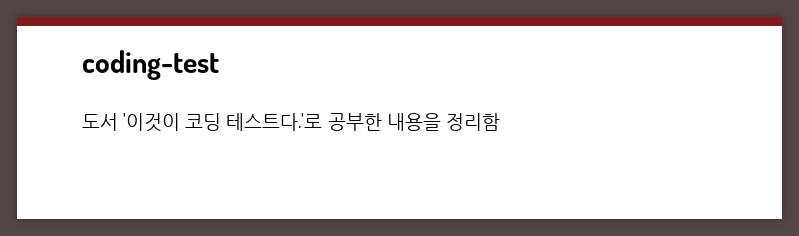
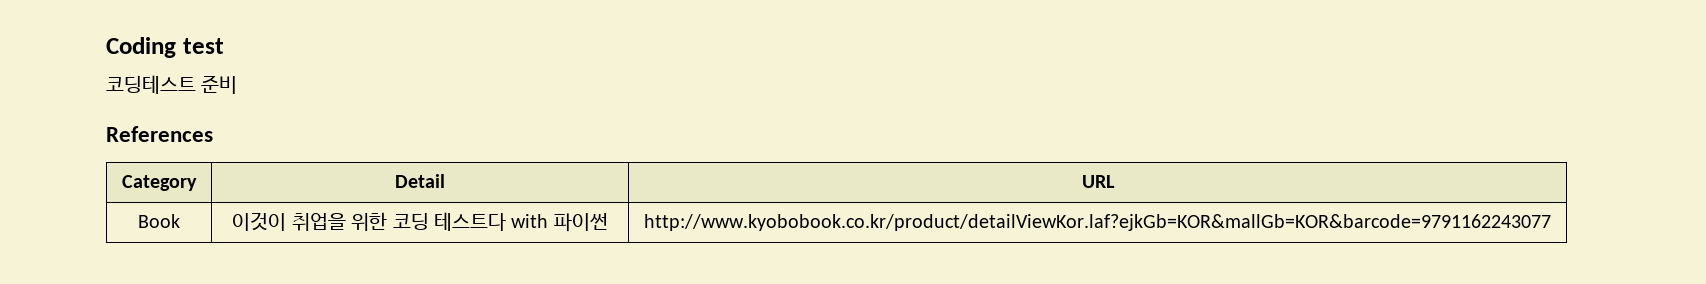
[82,50,219,80] [82,113,500,132] coding-test // 도서 '이것이 코딩 테스트다.'로 공부한 내용을 정리함 -> [106,37,224,58] [106,75,238,94] [106,126,213,142] [122,175,197,191] [395,174,446,188] [1081,175,1115,188] [138,214,180,228] [232,212,608,232] [644,214,1551,231] Coding test // 코딩테스트 준비 // References // Category | Detail | URL // Book | 이것이 취업을 위한 코딩 테스트다 with 파이썬 | http://www.kyobobook.co.kr/product/detailViewKor.laf?ejkGb=KOR&mallGb=KOR&barcode=9791162243077

